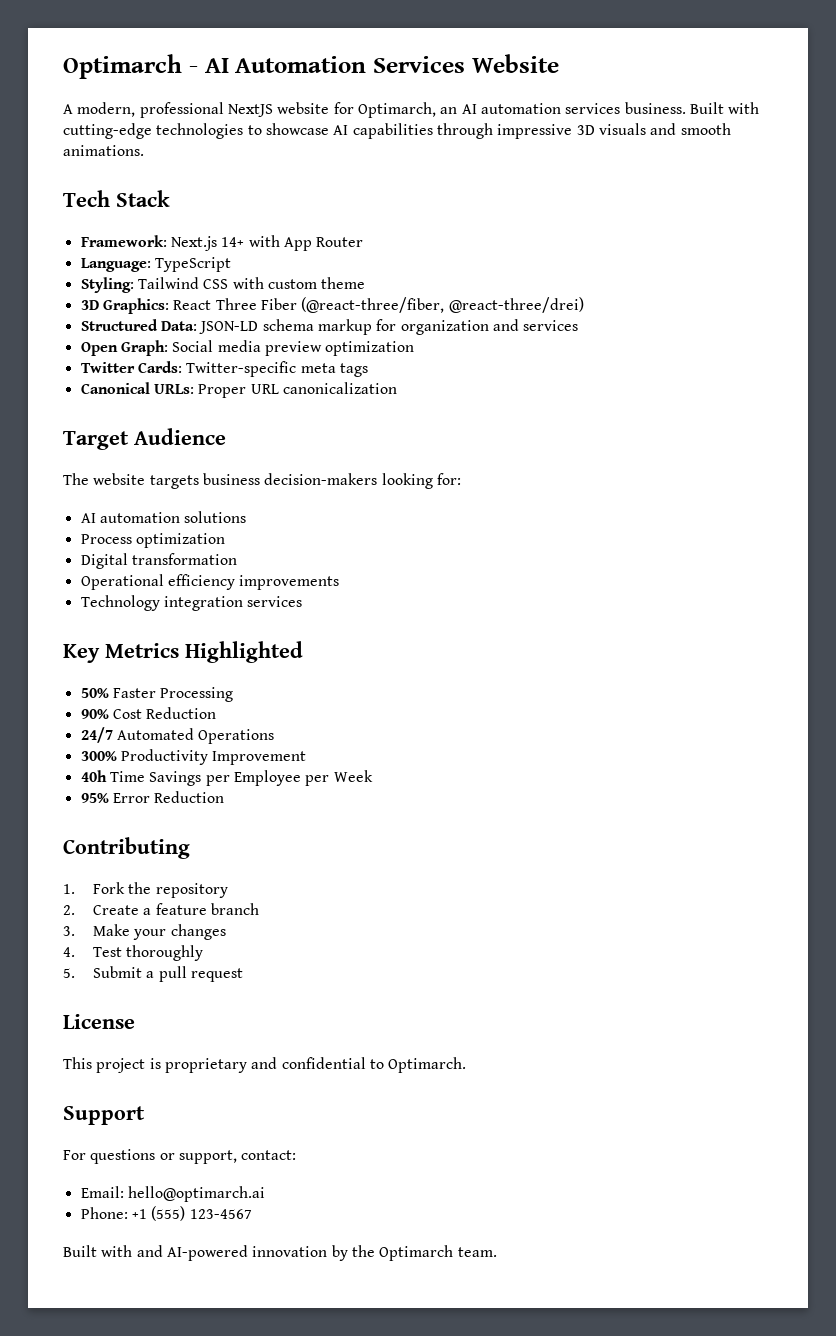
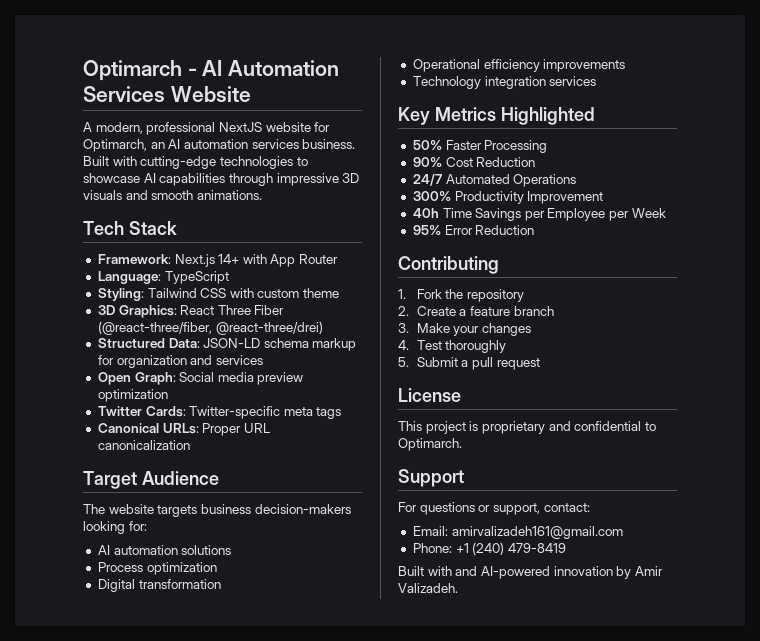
[127,1186,265,1202] hello@optimarch.ai -> [451,526,623,539] amirvalizadeh161@gmail.com
[151,1206,252,1221] (555) 123-4567 -> [472,542,566,555] (240) 479-8419
[351,1245,497,1261] the Optimarch team. -> [634,566,663,576] [398,583,458,593] Amir Valizadeh.

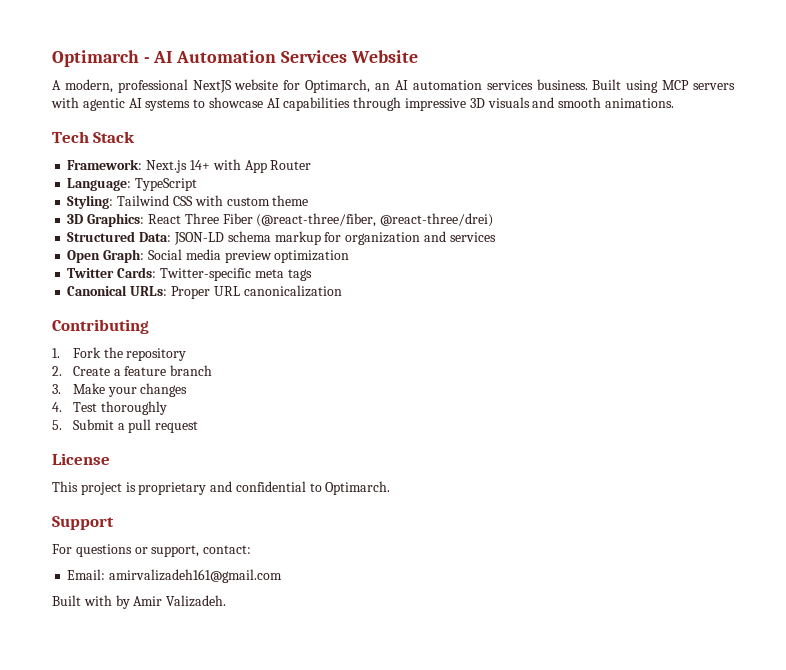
[112,156,293,169] with cutting-edge technologies -> [626,80,736,93] [51,97,191,111] using MCP servers with agentic AI systems
[83,471,219,489] [83,504,351,517] [83,521,147,534] [97,545,232,555] [97,562,217,575] [97,579,221,592] [412,59,626,72] [412,76,597,89] [398,107,595,125] [412,140,548,153] [412,157,536,167] [412,174,577,187] [412,191,604,204] [412,208,666,221] [412,225,535,235] // Target Audience // The website targets business decision-makers looking for: // AI automation solutions // Process optimization // Digital transformation // Operational efficiency improvements // Technology integration services // Key Metrics Highlighted // 50% Faster Processing // 90% Cost Reduction // 24/7 Automated Operations // 300% Productivity Improvement // 40h Time Savings per Employee per Week // 95% Error Reduction -> (342, 291) none
[412,542,566,555] [398,566,613,579] // Phone: +1 (240) 479-8419 // Built with and AI-powered innovation -> [52,595,112,606] // Built with

